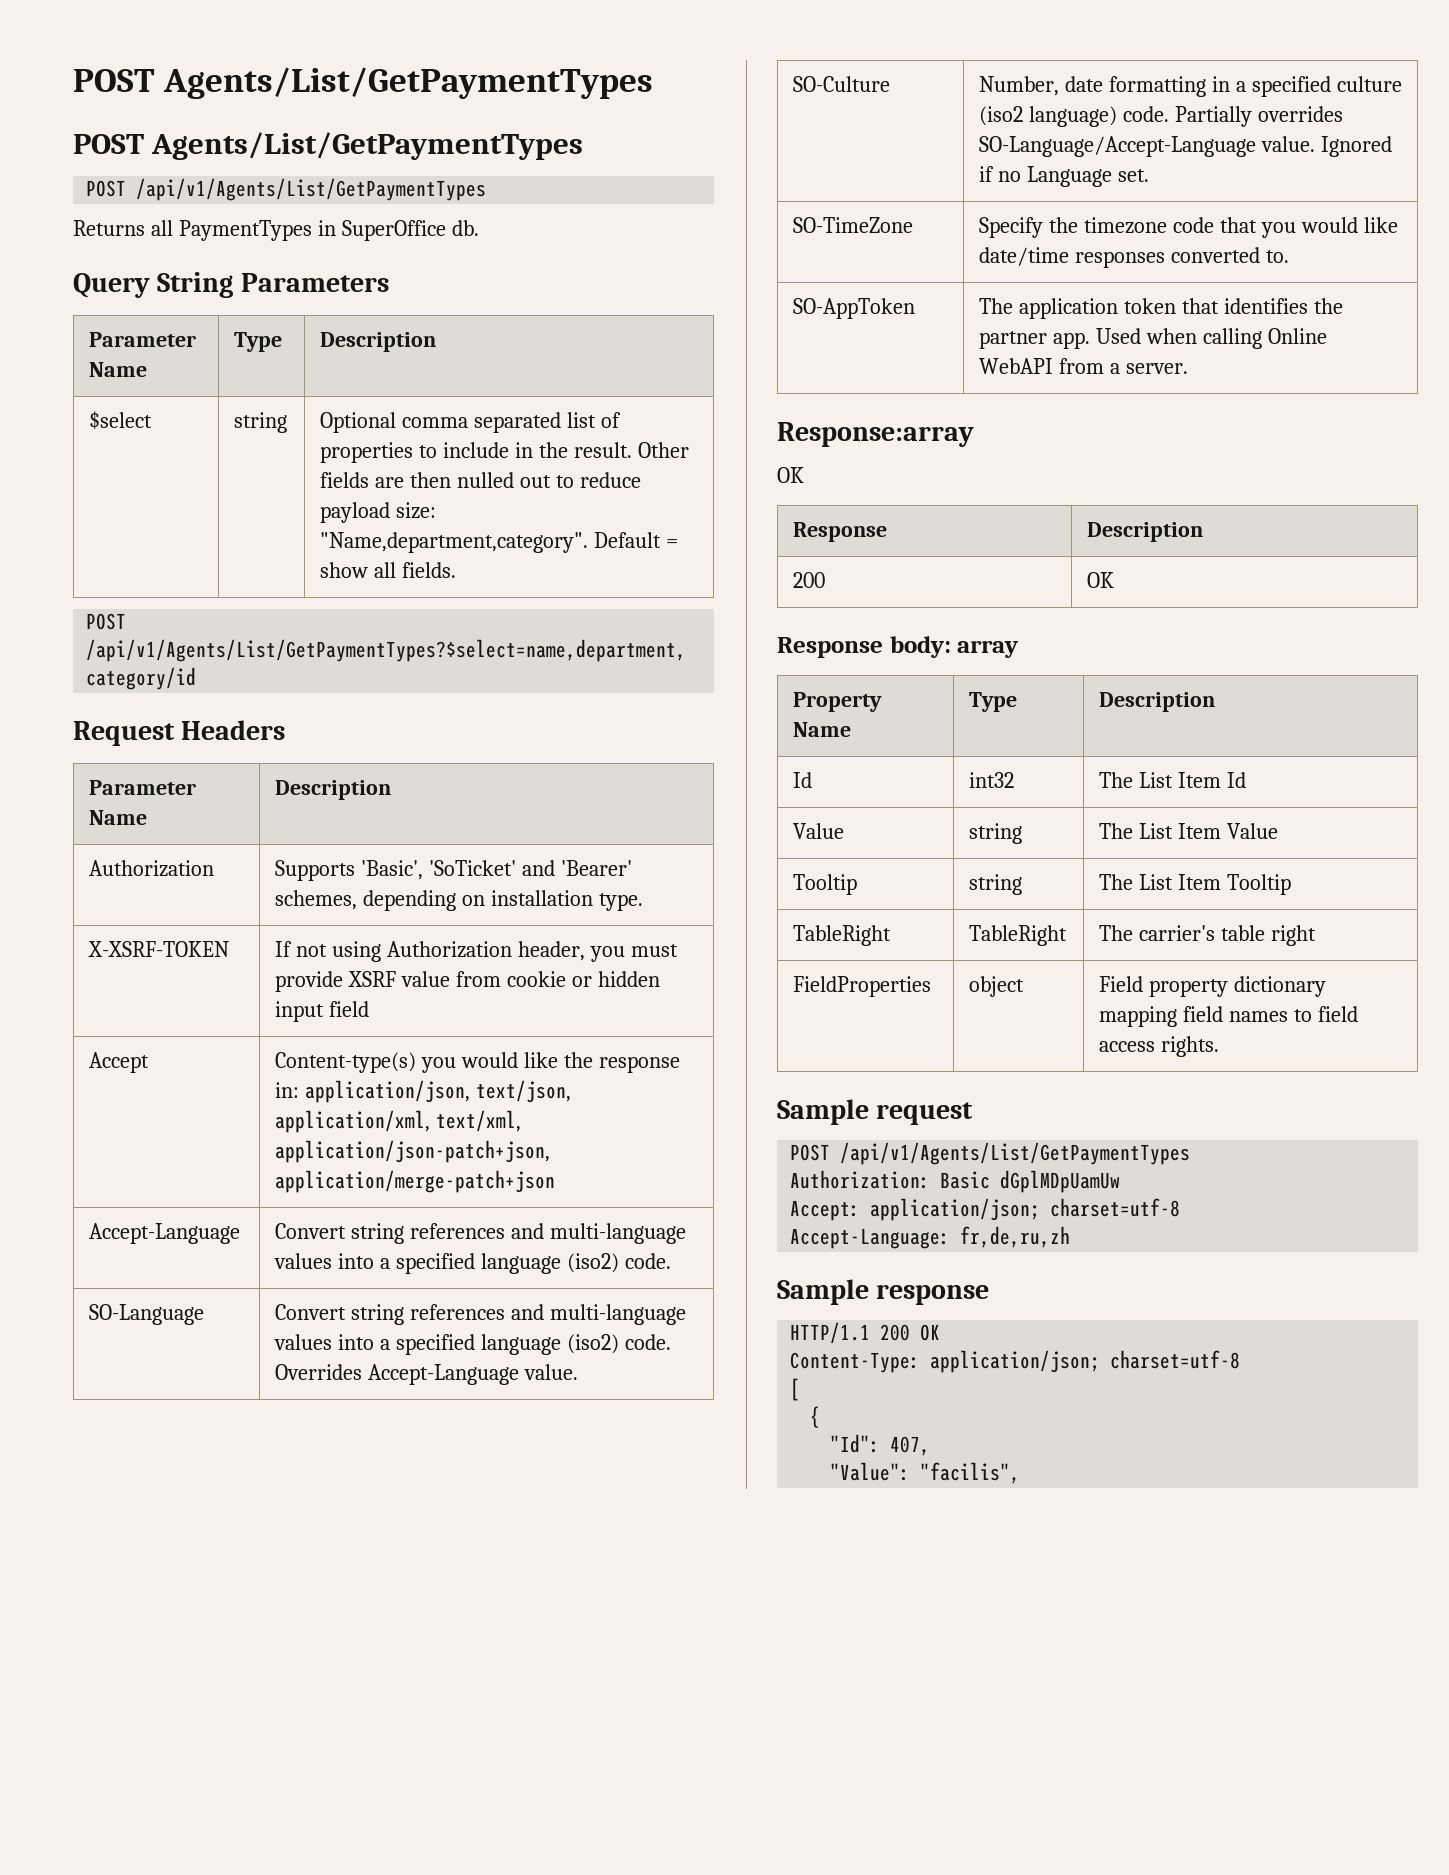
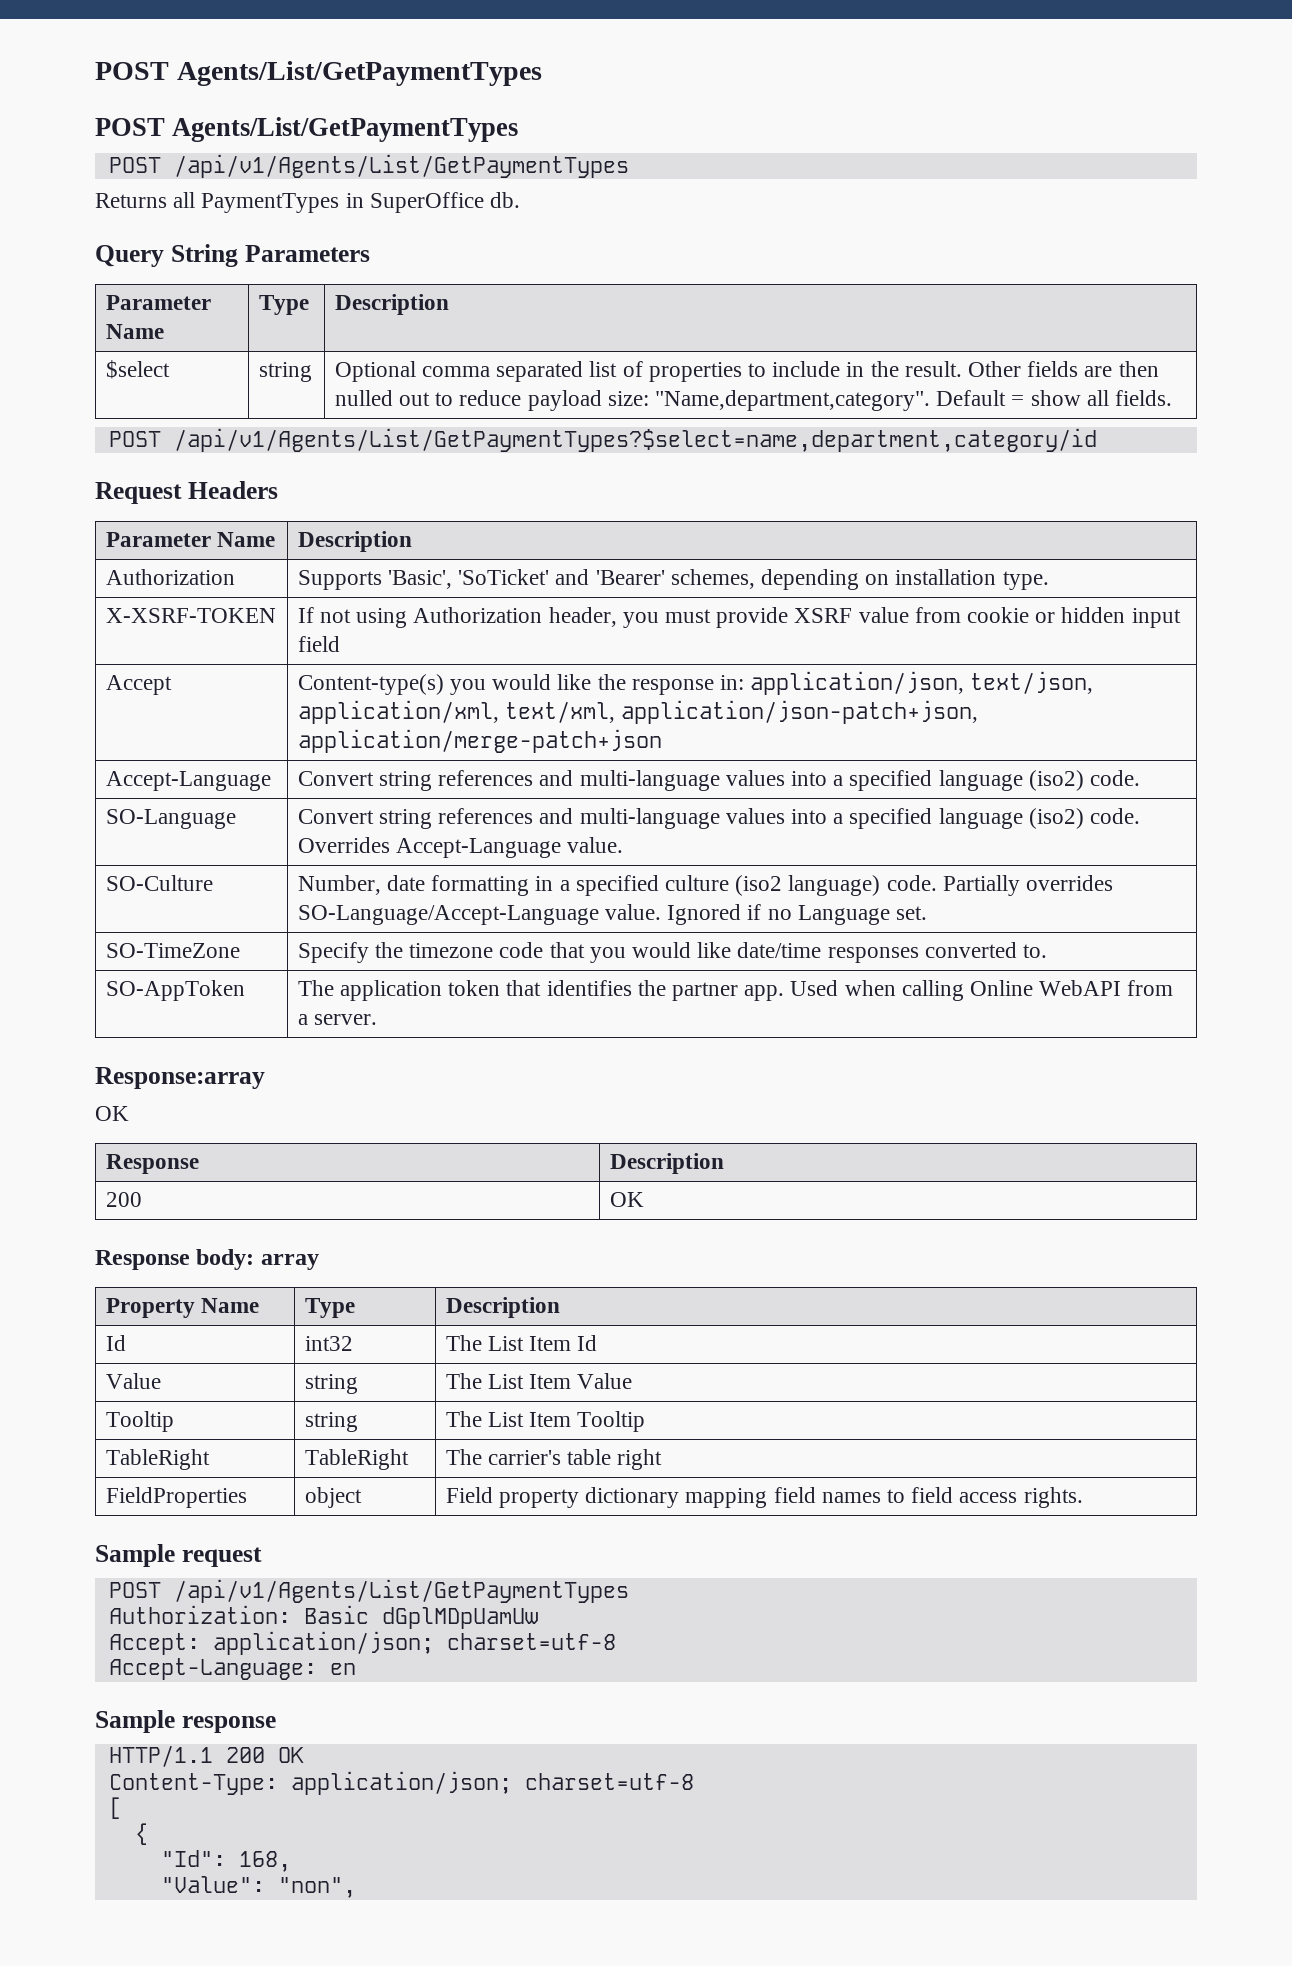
[960,1226,1071,1248] fr,de,ru,zh -> [329,1663,356,1675] en
[890,1436,931,1456] 407, -> [238,1851,291,1872] 168,
[920,1462,1021,1484] "facilis", -> [277,1877,356,1898] "non",

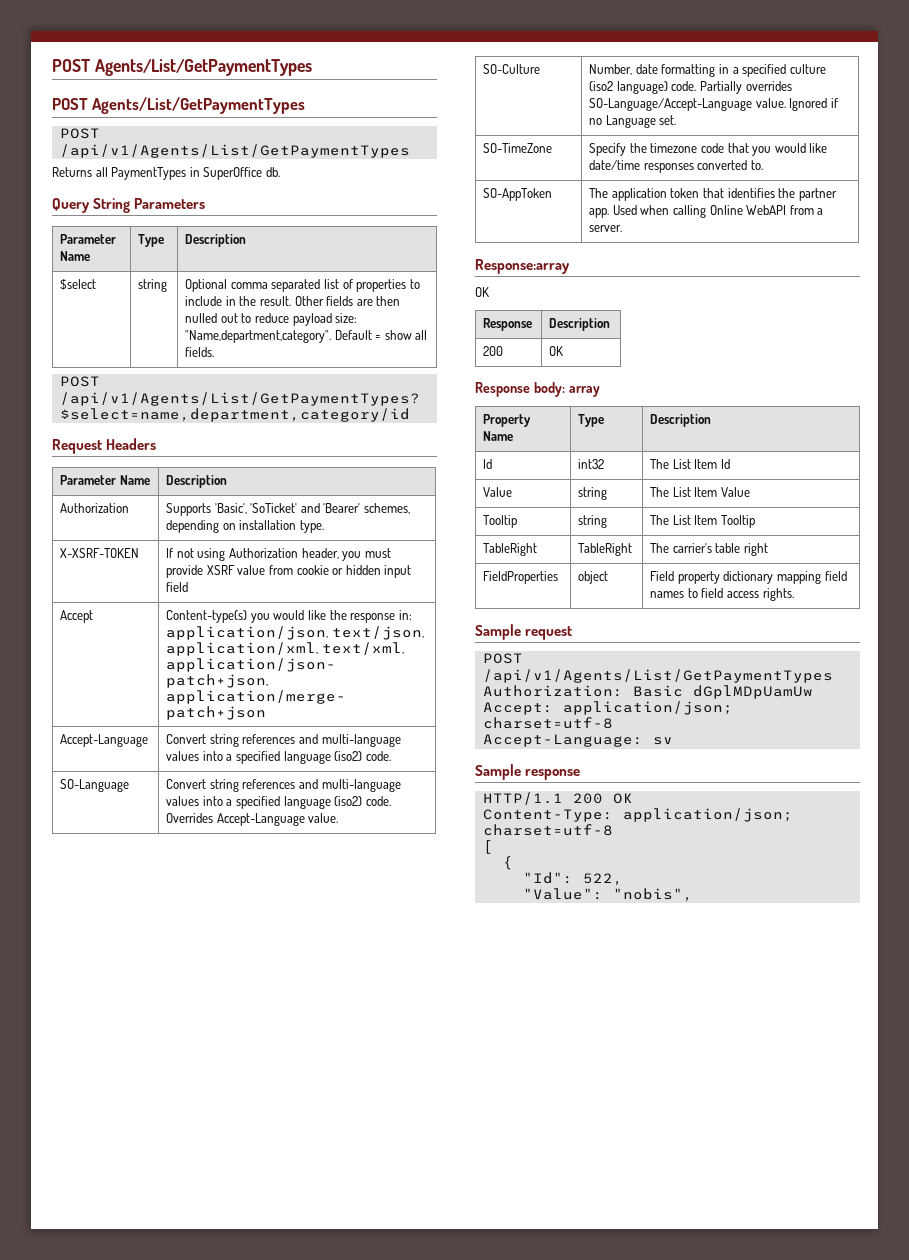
[329,1663,356,1675] en -> [652,737,673,745] sv
[238,1851,291,1872] 168, -> [582,873,623,886] 522,
[277,1877,356,1898] "non", -> [612,888,693,902] "nobis",

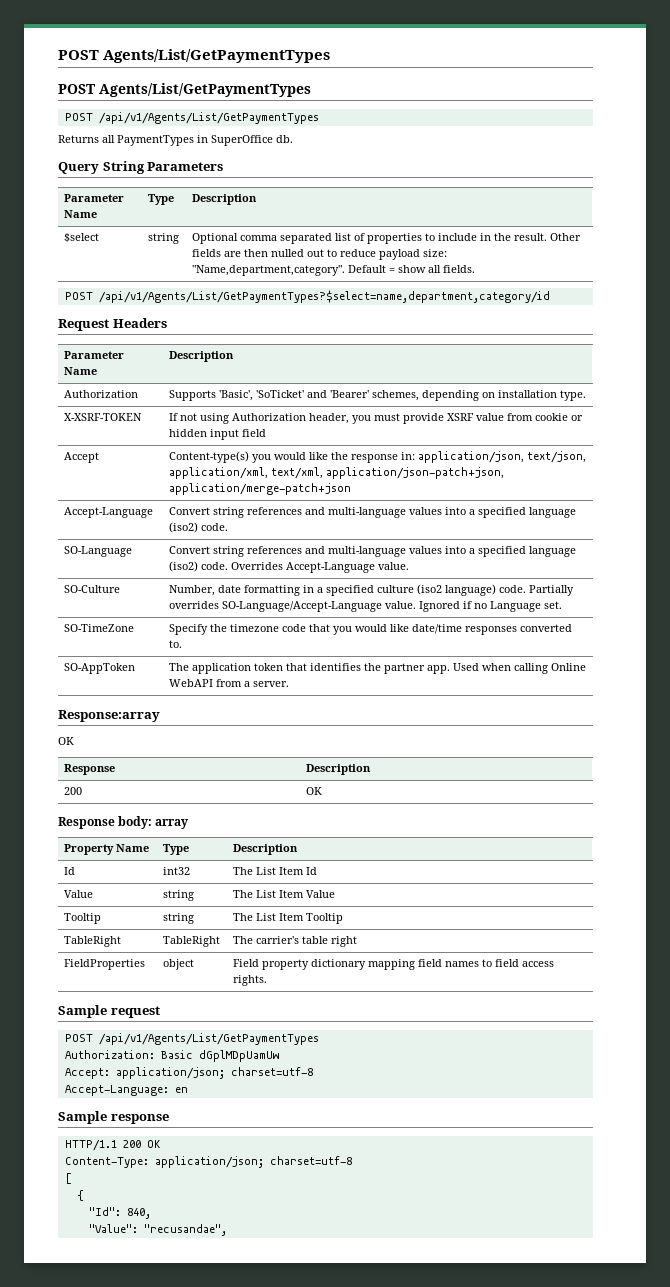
[652,737,673,745] sv -> [174,1087,188,1093] en
[582,873,623,886] 522, -> [126,1208,151,1219] 840,
[612,888,693,902] "nobis", -> [143,1224,227,1236] "recusandae",

